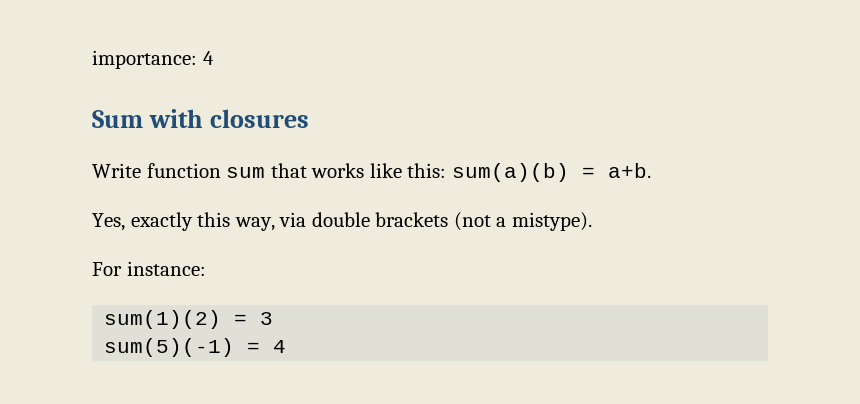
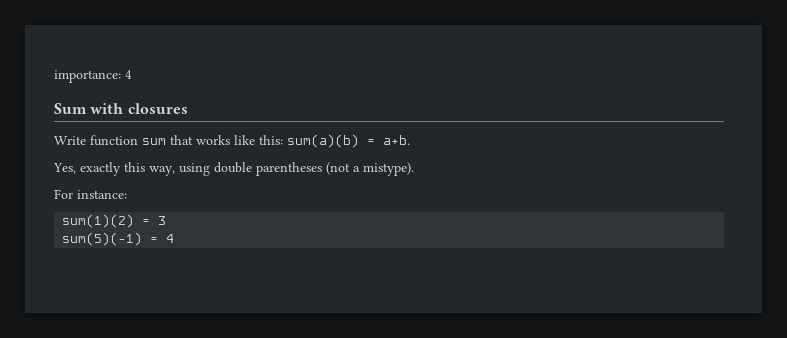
[279,212,449,227] via double brackets -> [179,162,322,176] using double parentheses

